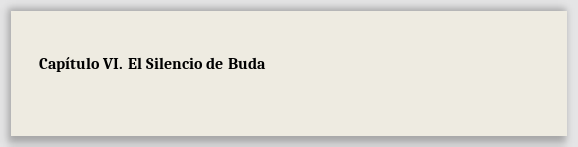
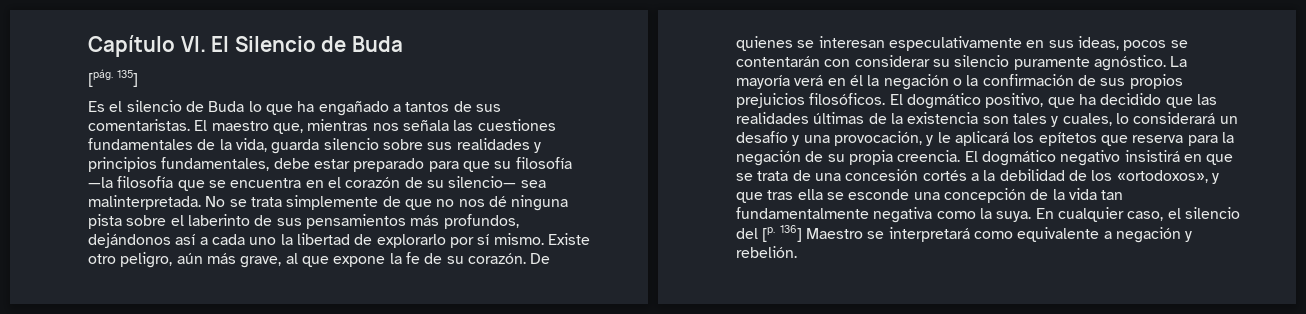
(266, 63) none -> [88,69,139,87] [88,100,501,116] [88,119,556,134] [88,138,541,154] [88,157,572,172] [88,176,546,191] [88,195,569,211] [88,214,519,229] [88,233,590,248] [88,252,551,268] [736,36,1188,51] [736,55,1188,71] [736,74,1183,90] [736,93,1217,109] [736,112,1238,127] [736,131,1234,146] [736,150,1234,166] [736,169,1219,184] [736,188,1124,203] [736,207,1240,223] [736,225,1193,243] [736,246,797,258] // [pág. 135] // Es el silencio de Buda lo que ha engañado a tantos de sus comentaristas. El maestro que, mientras nos señala las cuestiones fundamentales de la vida, guarda silencio sobre sus realidades y principios fundamentales, debe estar preparado para que su filosofía —la filosofía que se encuentra en el corazón de su silencio— sea malinterpretada. No se trata simplemente de que no nos dé ninguna pista sobre el laberinto de sus pensamientos más profundos, dejándonos así a cada uno la libertad de explorarlo por sí mismo. Existe otro peligro, aún más grave, al que expone la fe de su corazón. De quienes se interesan especulativamente en sus ideas, pocos se contentarán con considerar su silencio puramente agnóstico. La mayoría verá en él la negación o la confirmación de sus propios prejuicios filosóficos. El dogmático positivo, que ha decidido que las realidades últimas de la existencia son tales y cuales, lo considerará un desafío y una provocación, y le aplicará los epítetos que reserva para la negación de su propia creencia. El dogmático negativo insistirá en que se trata de una concesión cortés a la debilidad de los «ortodoxos», y que tras ella se esconde una concepción de la vida tan fundamentalmente negativa como la suya. En cualquier caso, el silencio del [p. 136] Maestro se interpretará como equivalente a negación y rebelión.

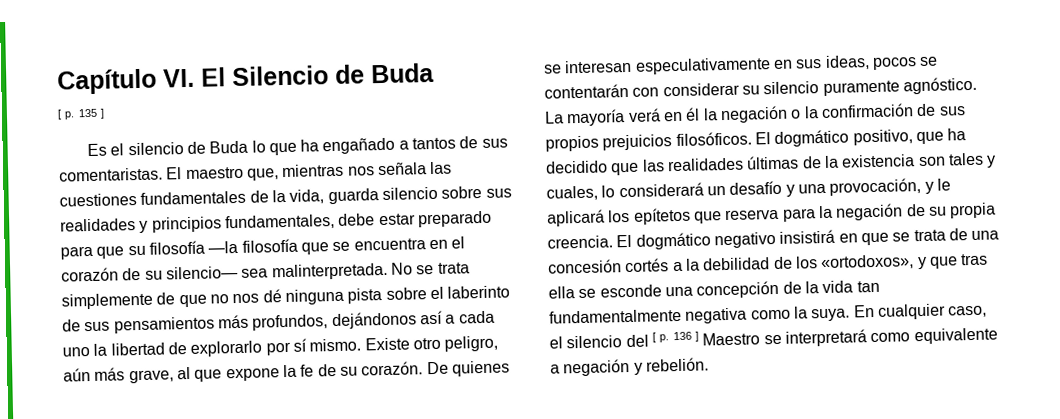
[88,69,139,87] [pág. 135] -> [57,108,105,120] [ p. 135 ]
[762,225,802,242] [p. 136] -> [651,331,699,343] [ p. 136 ]

